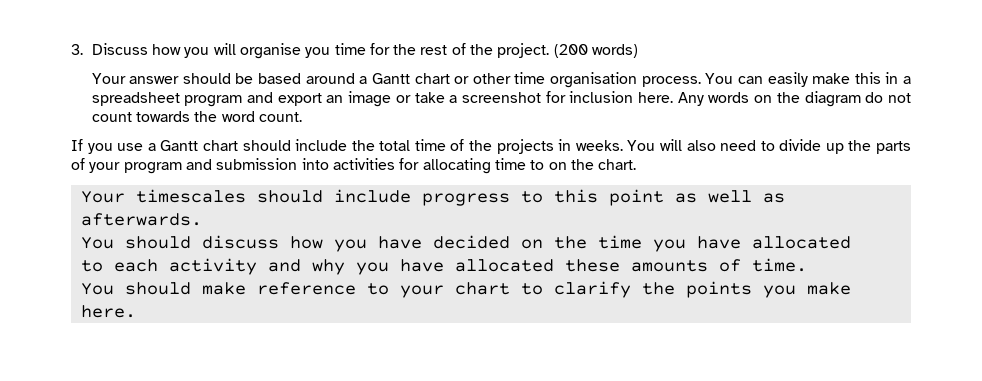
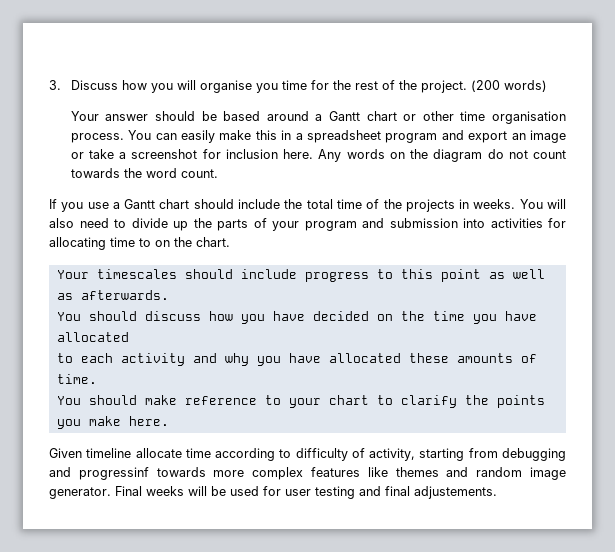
(136, 311) none -> [49,448,566,461] [49,467,566,480] [49,486,497,499] // Given timeline allocate time according to difficulty of activity, starting from debugging and progressinf towards more complex features like themes and random image generator. Final weeks will be used for user testing and final adjustements.

